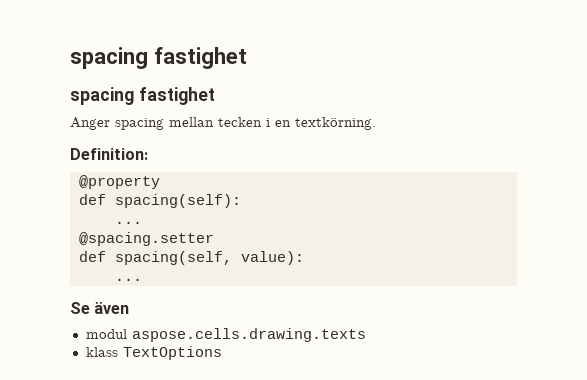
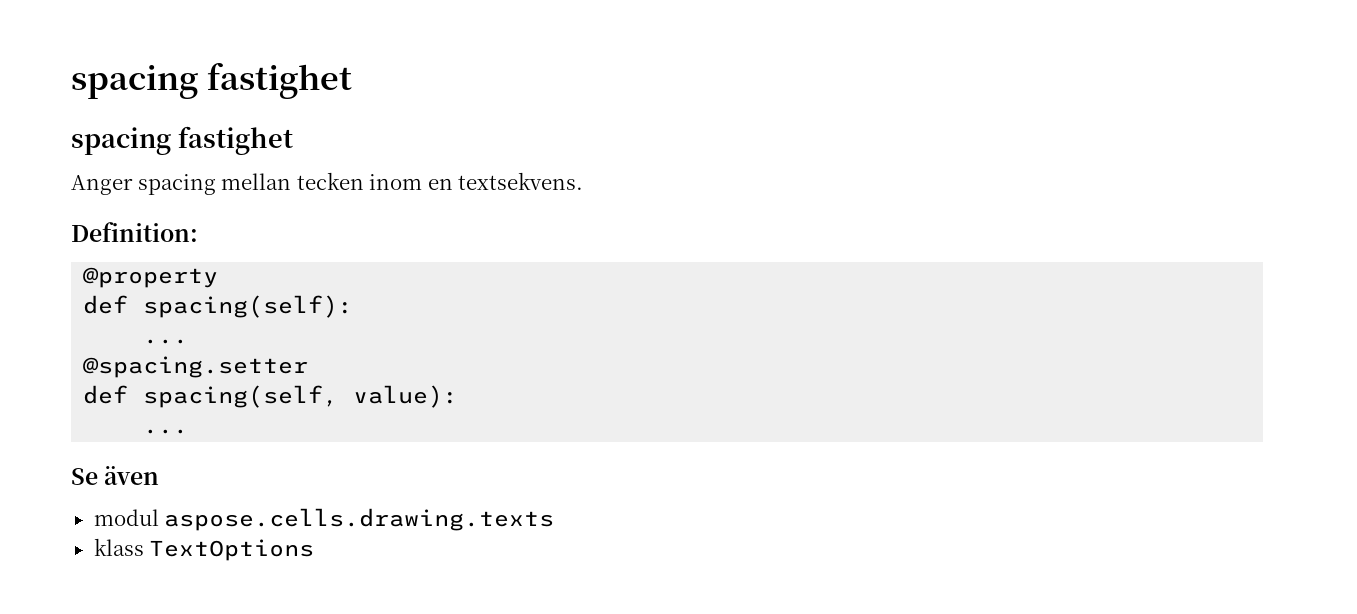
[266,117,376,130] i en textkörning. -> [369,172,584,190] inom en textsekvens.

